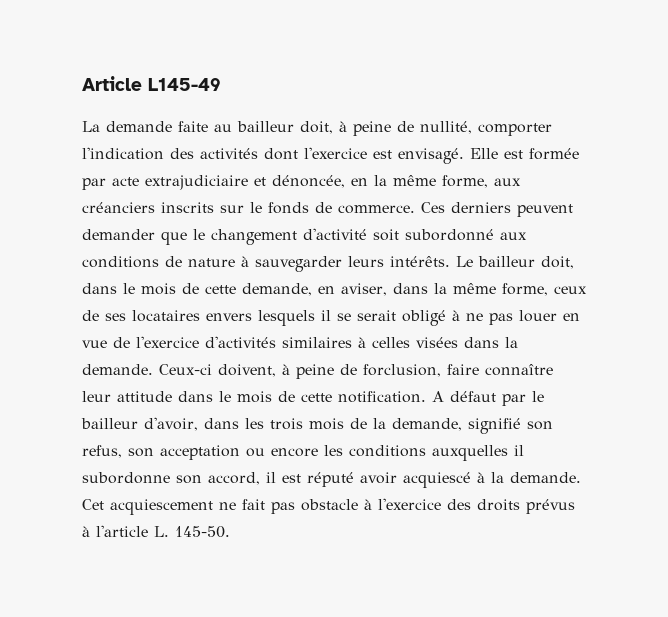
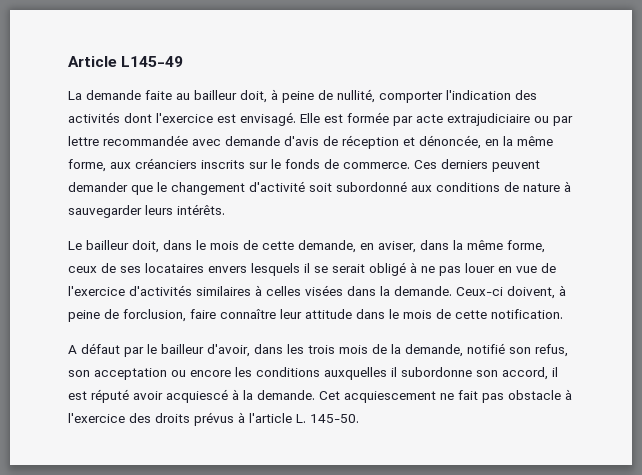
(248, 182) none -> [534,116,573,126] [68,135,399,149] ou par lettre recommandée avec demande d'avis de réception
(450, 261) none -> (225, 209) //
(426, 397) none -> (563, 314) //
[468,418,521,434] signifié -> [467,343,505,354] notifié

